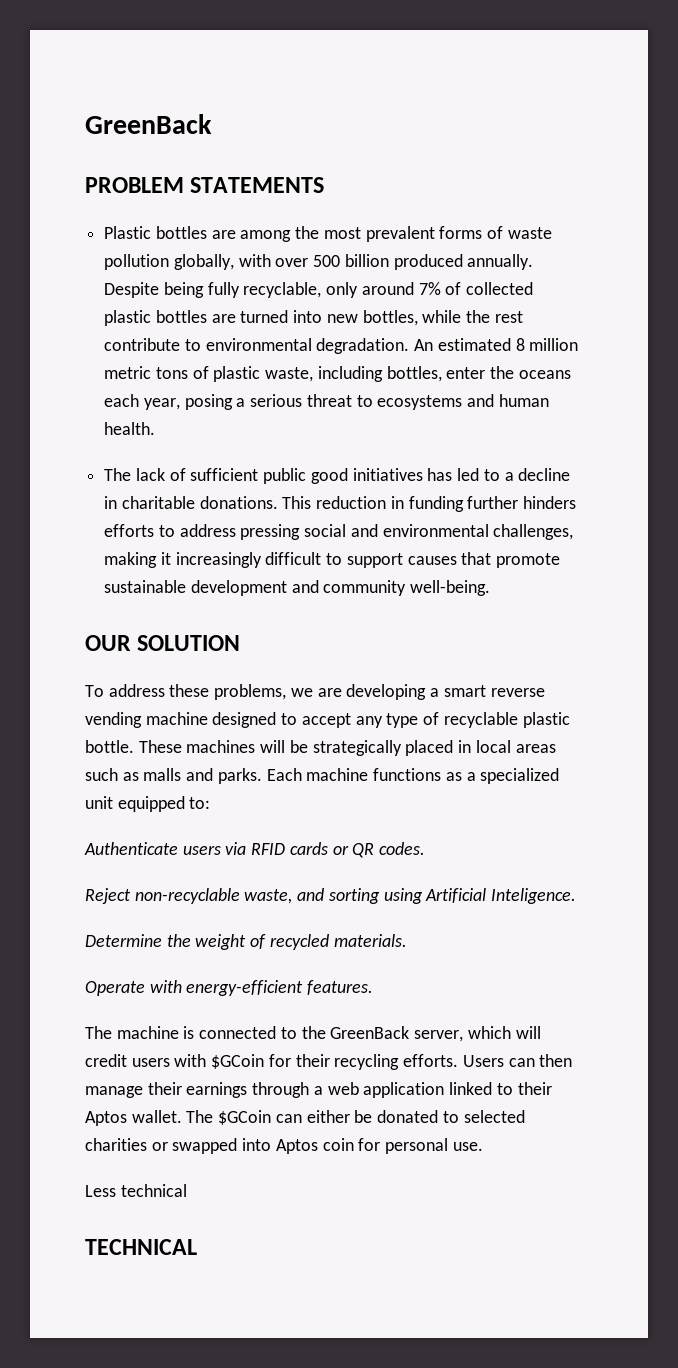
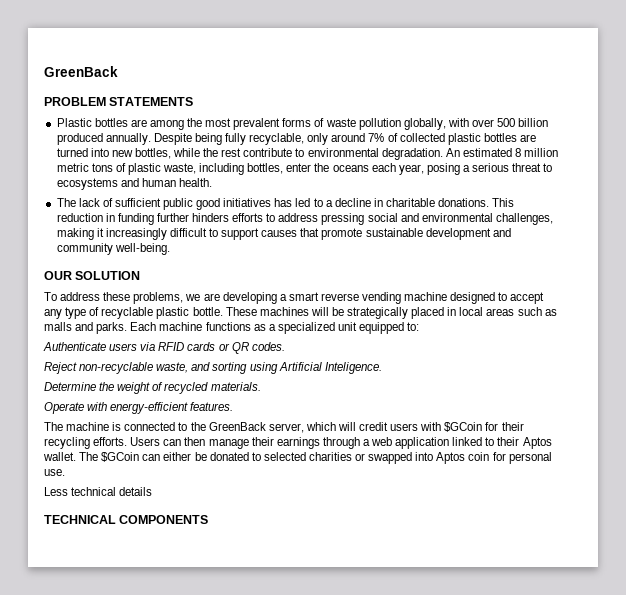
(187, 1190) none -> [119,487,153,496] details
(197, 1247) none -> [119,515,209,524] COMPONENTS

